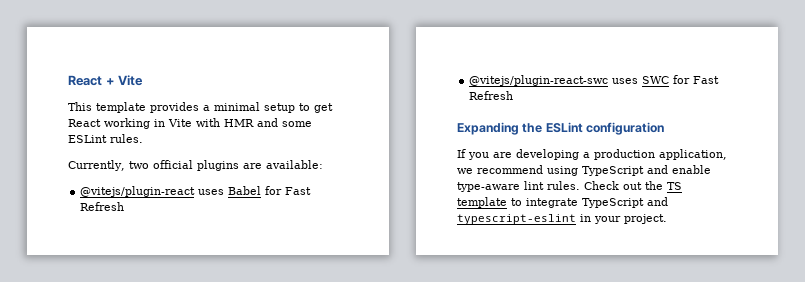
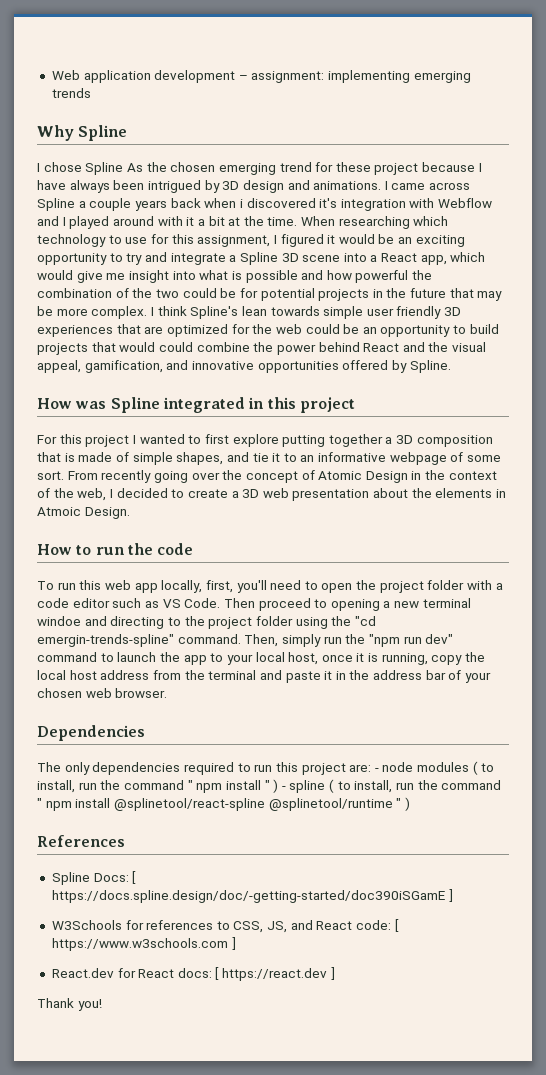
[68,75,144,86] [68,102,333,113] [68,118,312,129] [68,134,143,143] [68,160,323,171] [80,186,312,197] [80,202,125,211] [469,75,720,86] [469,91,514,100] [457,122,665,135] [457,149,727,160] [457,165,711,176] [457,181,682,192] [457,197,668,208] [457,214,667,225] React + Vite // This template provides a minimal setup to get React working in Vite with HMR and some ESLint rules. // Currently, two official plugins are available: // @vitejs/plugin-react uses Babel for Fast Refresh // @vitejs/plugin-react-swc uses SWC for Fast Refresh // Expanding the ESLint configuration // If you are developing a production application, we recommend using TypeScript and enable type-aware lint rules. Check out the TS template to integrate TypeScript and typescript-eslint in your project. -> [51,70,471,83] [51,88,91,98] [37,125,128,141] [37,162,482,175] [37,180,471,193] [37,198,493,211] [37,216,449,229] [37,234,465,247] [37,252,486,265] [37,270,433,283] [37,288,503,301] [37,306,462,319] [37,324,499,337] [37,342,487,355] [37,360,451,373] [37,397,355,413] [37,434,493,447] [37,452,502,465] [37,470,497,483] [37,488,507,501] [37,507,130,519] [37,543,194,555] [37,580,503,593] [37,598,471,611] [37,616,376,629] [37,634,454,647] [37,652,486,665] [37,670,492,683] [37,688,168,698] [37,725,145,741] [37,761,495,775] [37,779,502,793] [37,797,410,811] [37,835,125,847] [51,871,137,885] [51,889,453,903] [51,919,399,933] [51,937,236,951] [51,967,335,981] [37,998,102,1011] Web application development – assignment: implementing emerging trends // Why Spline // I chose Spline As the chosen emerging trend for these project because I have always been intrigued by 3D design and animations. I came across Spline a couple years back when i discovered it's integration with Webflow and I played around with it a bit at the time. When researching which technology to use for this assignment, I figured it would be an exciting opportunity to try and integrate a Spline 3D scene into a React app, which would give me insight into what is possible and how powerful the combination of the two could be for potential projects in the future that may be more complex. I think Spline's lean towards simple user friendly 3D experiences that are optimized for the web could be an opportunity to build projects that would could combine the power behind React and the visual appeal, gamification, and innovative opportunities offered by Spline. // How was Spline integrated in this project // For this project I wanted to first explore putting together a 3D composition that is made of simple shapes, and tie it to an informative webpage of some sort. From recently going over the concept of Atomic Design in the context of the web, I decided to create a 3D web presentation about the elements in Atmoic Design. // How to run the code // To run this web app locally, first, you'll need to open the project folder with a code editor such as VS Code. Then proceed to opening a new terminal windoe and directing to the project folder using the "cd emergin-trends-spline" command. Then, simply run the "npm run dev" command to launch the app to your local host, once it is running, copy the local host address from the terminal and paste it in the address bar of your chosen web browser. // Dependencies // The only dependencies required to run this project are: - node modules ( to install, run the command " npm install " ) - spline ( to install, run the command " npm install @splinetool/react-spline @splinetool/runtime " ) // References // Spline Docs: [ https://docs.spline.design/doc/-getting-started/doc390iSGamE ] // W3Schools for references to CSS, JS, and React code: [ https://www.w3schools.com ] // React.dev for React docs: [ https://react.dev ] // Thank you!

